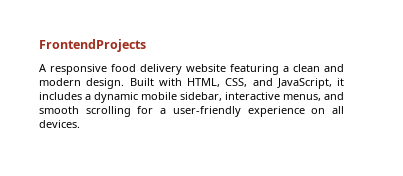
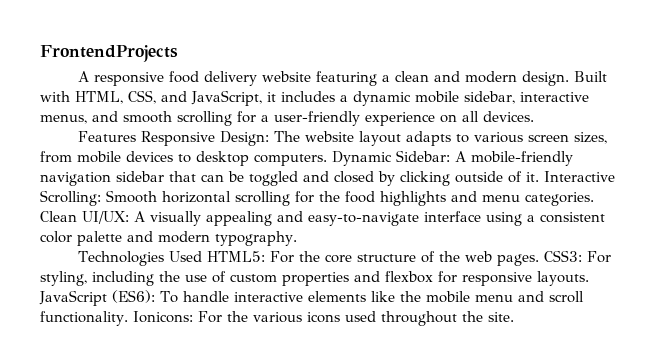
(80, 124) none -> [78,131,608,146] [40,150,573,166] [40,171,615,186] [40,190,594,206] [40,211,605,226] [40,231,297,246] [78,250,612,266] [40,271,589,286] [39,290,584,306] [40,311,514,326] // Features Responsive Design: The website layout adapts to various screen sizes, from mobile devices to desktop computers. Dynamic Sidebar: A mobile-friendly navigation sidebar that can be toggled and closed by clicking outside of it. Interactive Scrolling: Smooth horizontal scrolling for the food highlights and menu categories. Clean UI/UX: A visually appealing and easy-to-navigate interface using a consistent color palette and modern typography. // Technologies Used HTML5: For the core structure of the web pages. CSS3: For styling, including the use of custom properties and flexbox for responsive layouts. JavaScript (ES6): To handle interactive elements like the mobile menu and scroll functionality. Ionicons: For the various icons used throughout the site.

